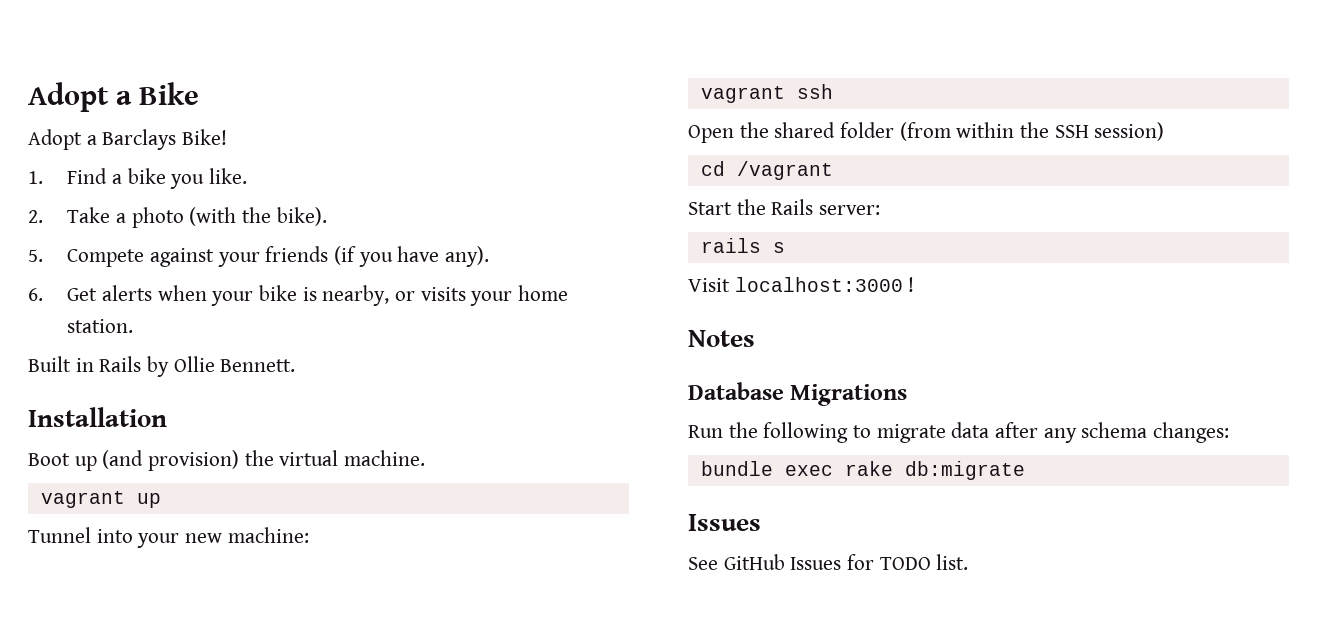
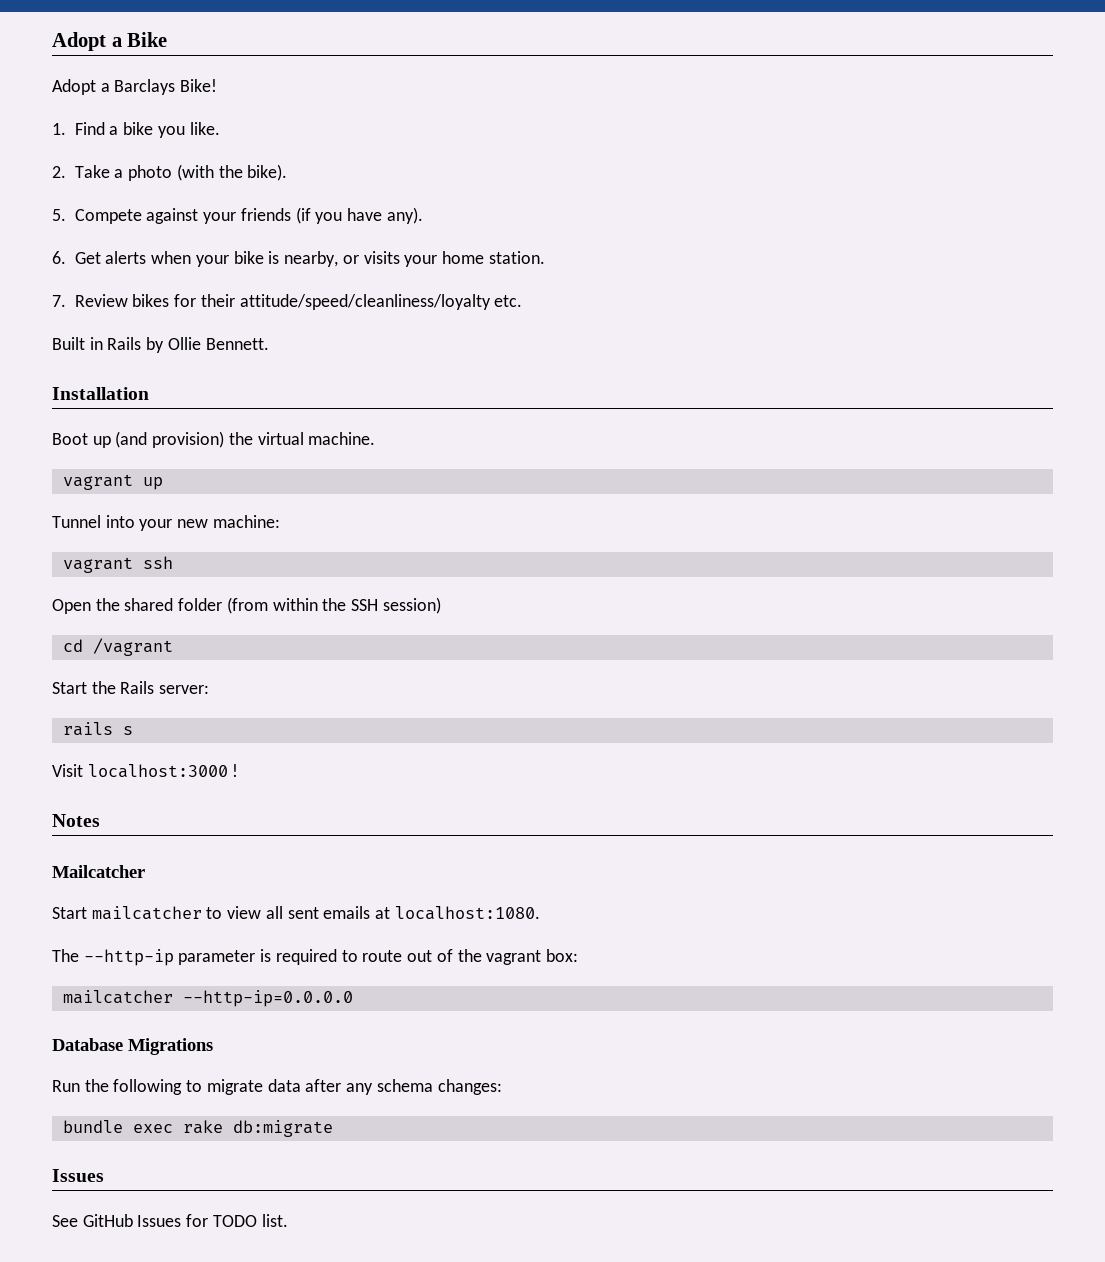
(134, 326) none -> [52,294,523,310] // 7. Review bikes for their attitude/speed/cleanliness/loyalty etc.
(755, 338) none -> [52,865,145,878] [52,906,540,920] [52,949,578,966] [62,990,353,1007] // Mailcatcher // Start mailcatcher to view all sent emails at localhost:1080. // The --http-ip parameter is required to route out of the vagrant box: // mailcatcher --http-ip=0.0.0.0

